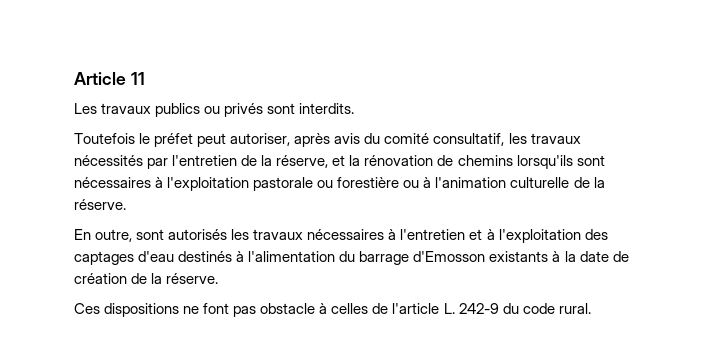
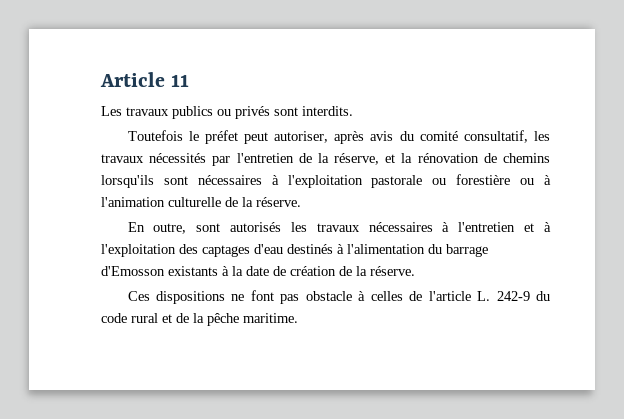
[558,303,591,314] rural. -> [131,313,298,326] rural et de la pêche maritime.

